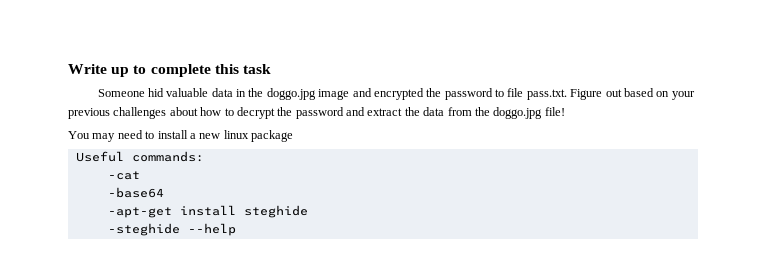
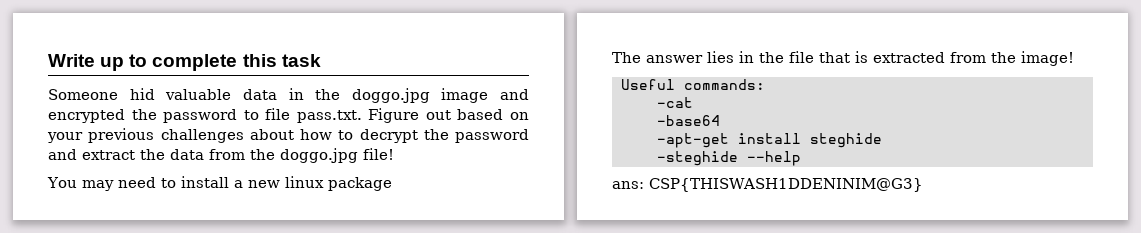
(293, 136) none -> [612,51,1074,66] // The answer lies in the file that is extracted from the image!
(236, 229) none -> [612,178,923,192] // ans: CSP{THISWASH1DDENINIM@G3}

